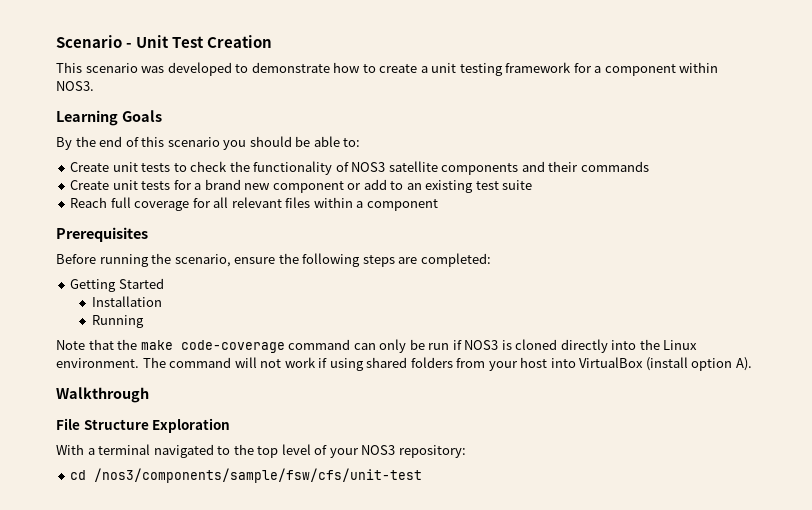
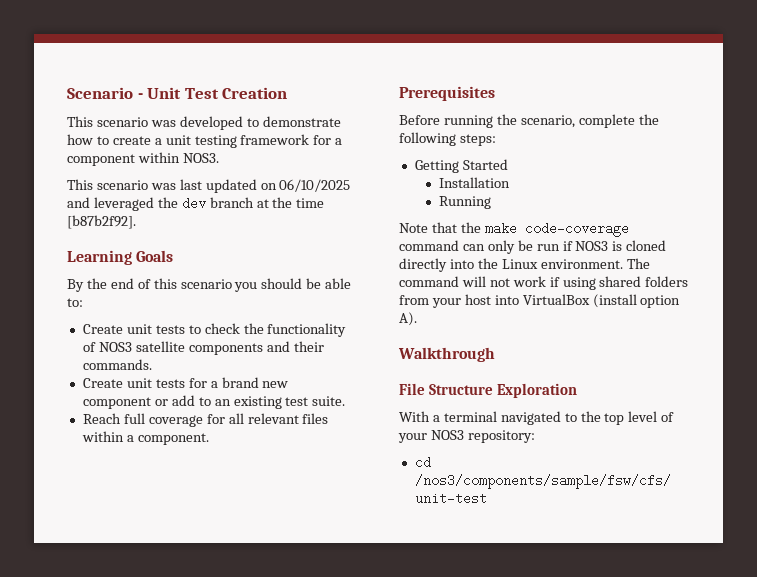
(94, 86) none -> [67,179,351,193] [67,197,325,211] [67,215,136,229] // This scenario was last updated on 06/10/2025 and leveraged the dev branch at the time [b87b2f92].
[580,161,649,172] commands -> [82,359,152,370] commands.
[502,180,533,190] suite -> [312,396,346,406] suite.
[366,199,438,211] component -> [137,433,209,445] component.
[234,257,276,264] ensure -> [578,114,635,128] complete
[362,253,491,267] steps are completed: -> [459,134,496,146] steps:

